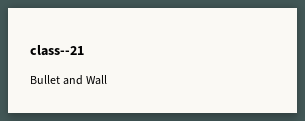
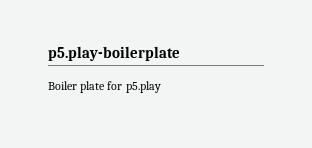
[30,45,84,56] [30,75,108,85] class--21 // Bullet and Wall -> [48,46,180,61] [48,81,161,93] p5.play-boilerplate // Boiler plate for p5.play

